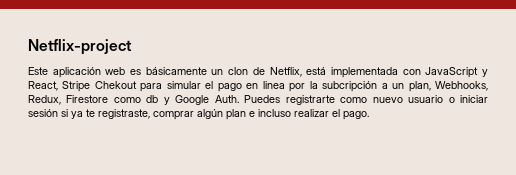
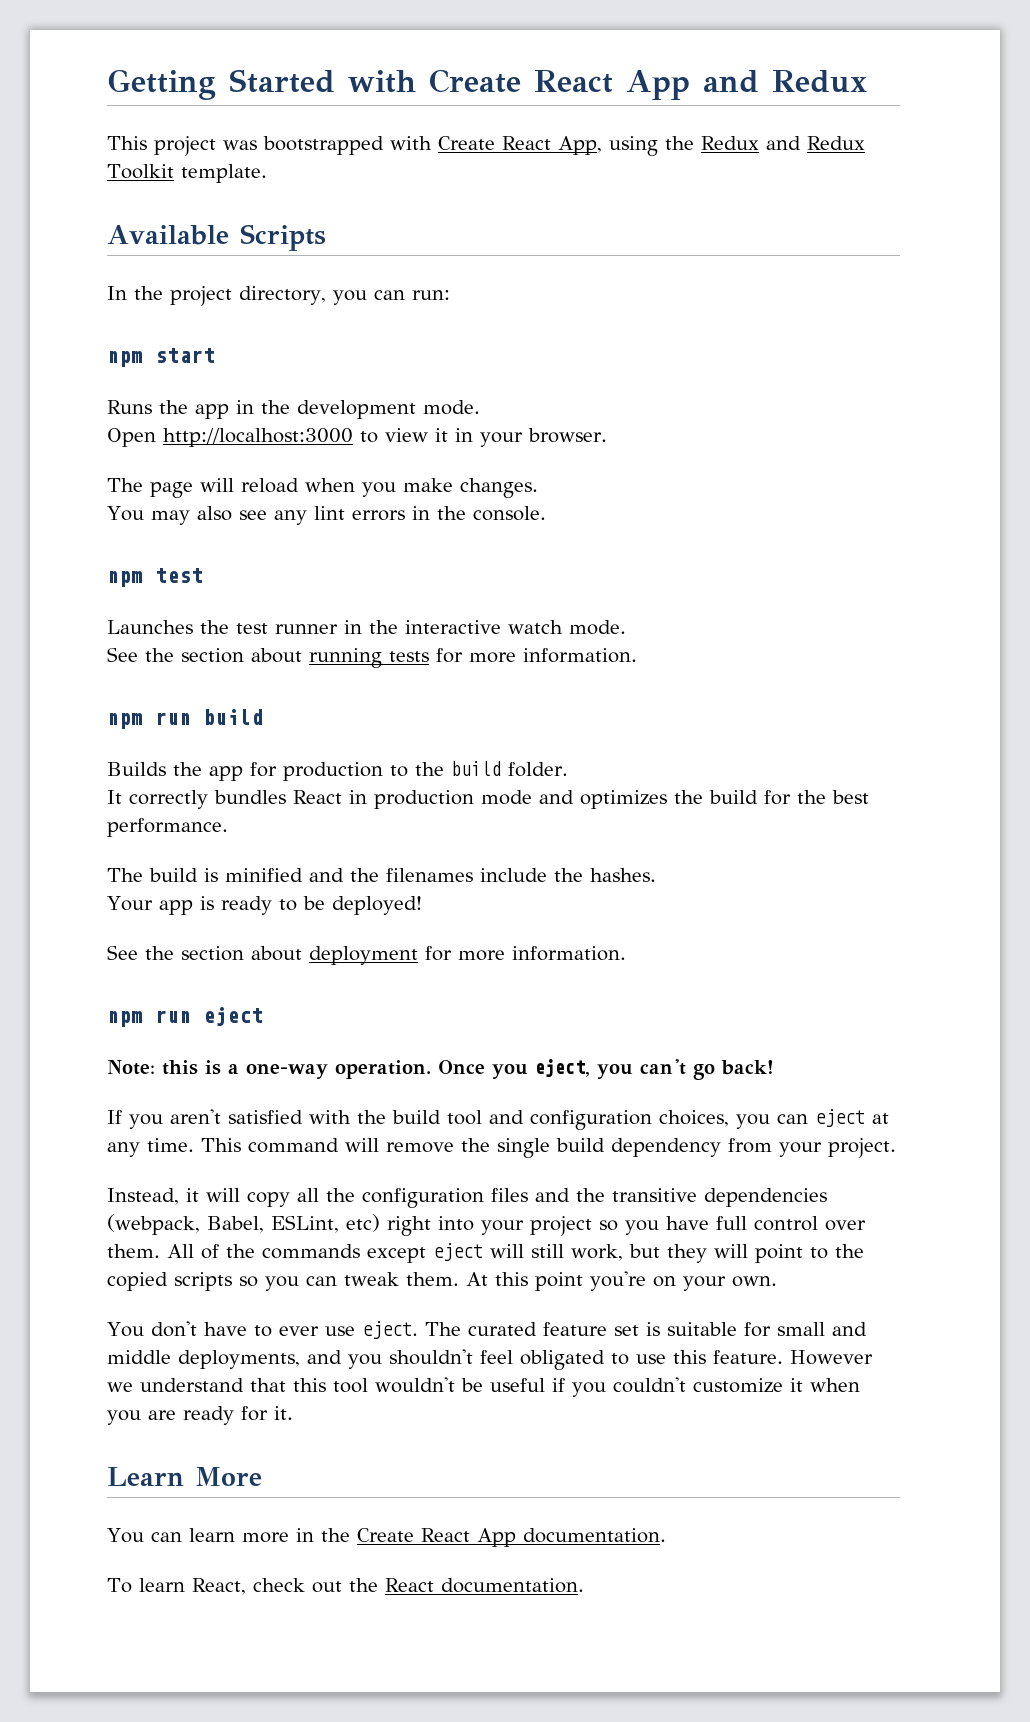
[28,39,132,55] [28,67,488,78] [28,81,488,92] [28,95,488,105] [28,109,369,120] Netflix-project // Este aplicación web es básicamente un clon de Netflix, está implementada con JavaScript y React, Stripe Chekout para simular el pago en linea por la subcripción a un plan, Webhooks, Redux, Firestore como db y Google Auth. Puedes registrarte como nuevo usuario o iniciar sesión si ya te registraste, comprar algún plan e incluso realizar el pago. -> [107,69,867,100] [107,136,865,156] [107,164,267,183] [107,224,326,251] [107,286,450,306] [107,348,215,367] [107,400,480,419] [107,428,607,447] [107,478,538,498] [107,506,546,525] [107,568,203,587] [107,620,626,635] [107,647,637,668] [107,709,263,729] [107,761,568,781] [107,790,869,809] [107,818,228,837] [107,868,656,882] [107,896,422,915] [107,945,626,965] [107,1007,263,1027] [107,1059,774,1080] [107,1109,889,1130] [107,1138,896,1158] [107,1188,827,1208] [107,1214,866,1236] [107,1243,864,1263] [107,1271,777,1291] [107,1321,867,1339] [107,1349,873,1370] [107,1377,860,1397] [107,1406,293,1425] [107,1467,262,1486] [107,1528,666,1547] [107,1578,584,1595] Getting Started with Create React App and Redux // This project was bootstrapped with Create React App, using the Redux and Redux Toolkit template. // Available Scripts // In the project directory, you can run: // npm start // Runs the app in the development mode. // Open http://localhost:3000 to view it in your browser. // The page will reload when you make changes. // You may also see any lint errors in the console. // npm test // Launches the test runner in the interactive watch mode. // See the section about running tests for more information. // npm run build // Builds the app for production to the build folder. // It correctly bundles React in production mode and optimizes the build for the best performance. // The build is minified and the filenames include the hashes. // Your app is ready to be deployed! // See the section about deployment for more information. // npm run eject // Note: this is a one-way operation. Once you eject, you can't go back! // If you aren't satisfied with the build tool and configuration choices, you can eject at any time. This command will remove the single build dependency from your project. // Instead, it will copy all the configuration files and the transitive dependencies (webpack, Babel, ESLint, etc) right into your project so you have full control over them. All of the commands except eject will still work, but they will point to the copied scripts so you can tweak them. At this point you're on your own. // You don't have to ever use eject. The curated feature set is suitable for small and middle deployments, and you shouldn't feel obligated to use this feature. However we understand that this tool wouldn't be useful if you couldn't customize it when you are ready for it. // Learn More // You can learn more in the Create React App documentation. // To learn React, check out the React documentation.

